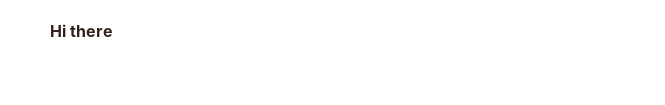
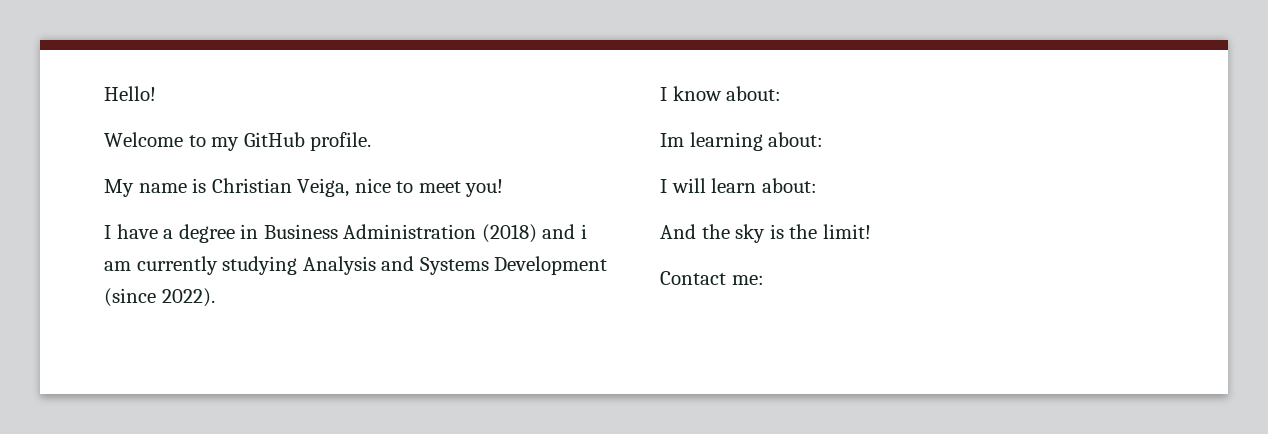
[50,24,114,37] Hi there -> [104,86,156,101] [104,132,372,151] [104,178,504,197] [104,224,587,243] [104,256,608,275] [104,288,215,307] [660,86,782,101] [660,132,824,151] [660,178,817,193] [660,224,871,243] [660,271,764,285] Hello! // Welcome to my GitHub profile. // My name is Christian Veiga, nice to meet you! // I have a degree in Business Administration (2018) and i am currently studying Analysis and Systems Development (since 2022). // I know about: // Im learning about: // I will learn about: // And the sky is the limit! // Contact me:

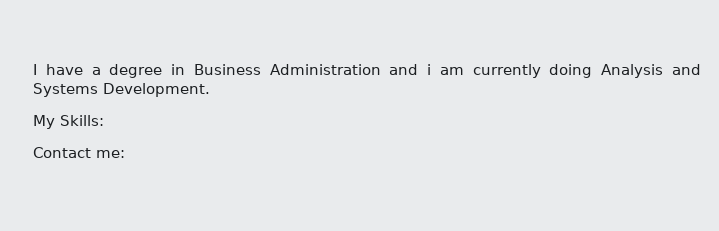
[104,86,156,101] [104,132,372,151] [104,178,504,197] Hello! // Welcome to my GitHub profile. // My name is Christian Veiga, nice to meet you! // -> (33, 69) none
[481,224,537,243] (2018) -> (381, 69) none
[222,256,298,275] studying -> [549,64,593,78] doing
[494,256,608,275] [104,288,215,307] [660,86,782,101] [660,132,824,151] [660,178,817,193] [660,224,871,243] Development (since 2022). // I know about: // Im learning about: // I will learn about: // And the sky is the limit! -> [103,83,210,97] [33,115,104,129] Development. // My Skills:

